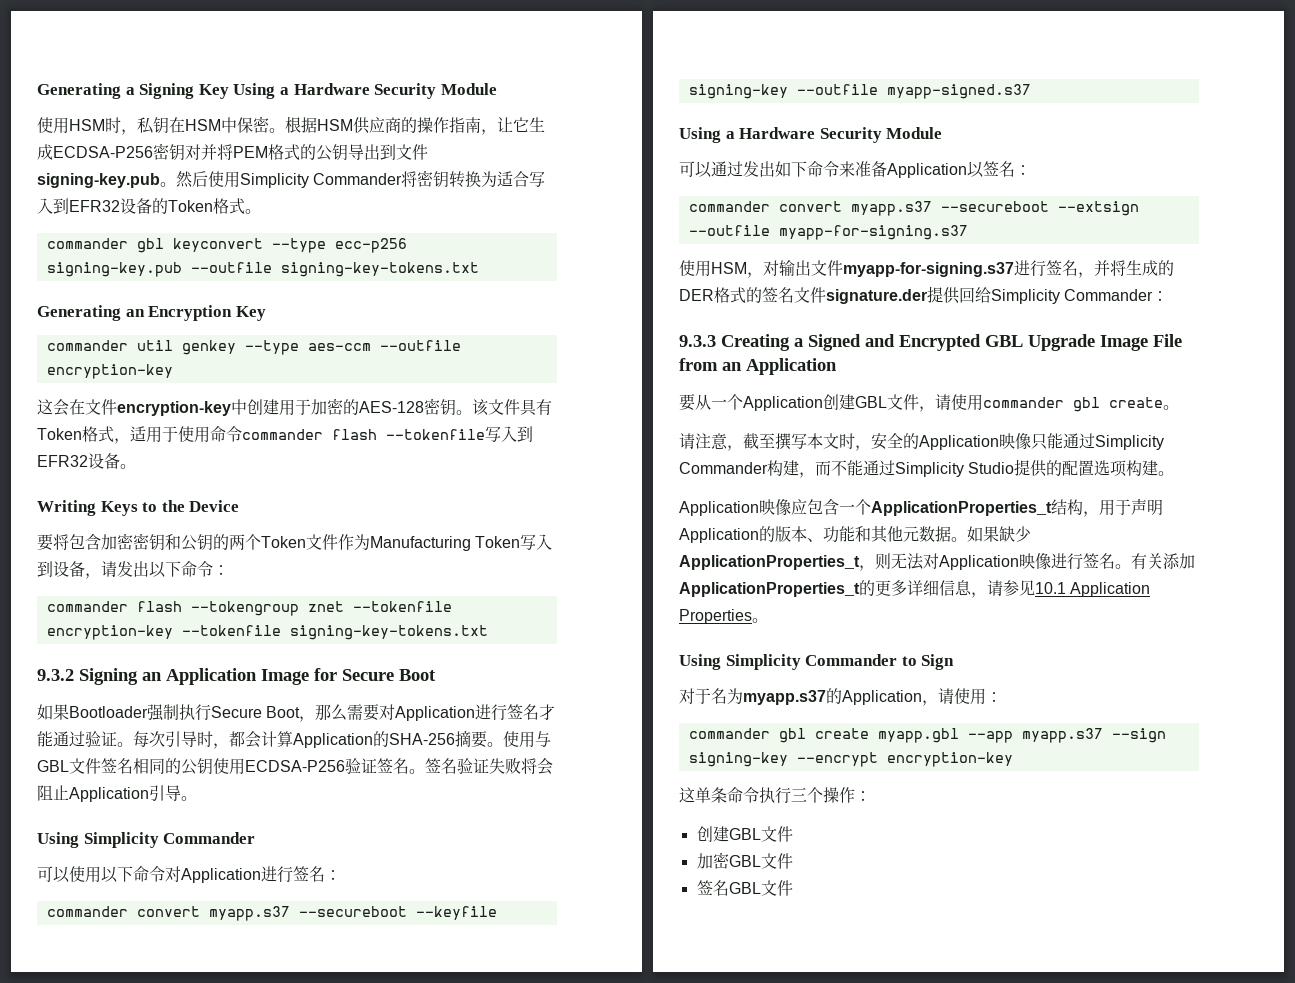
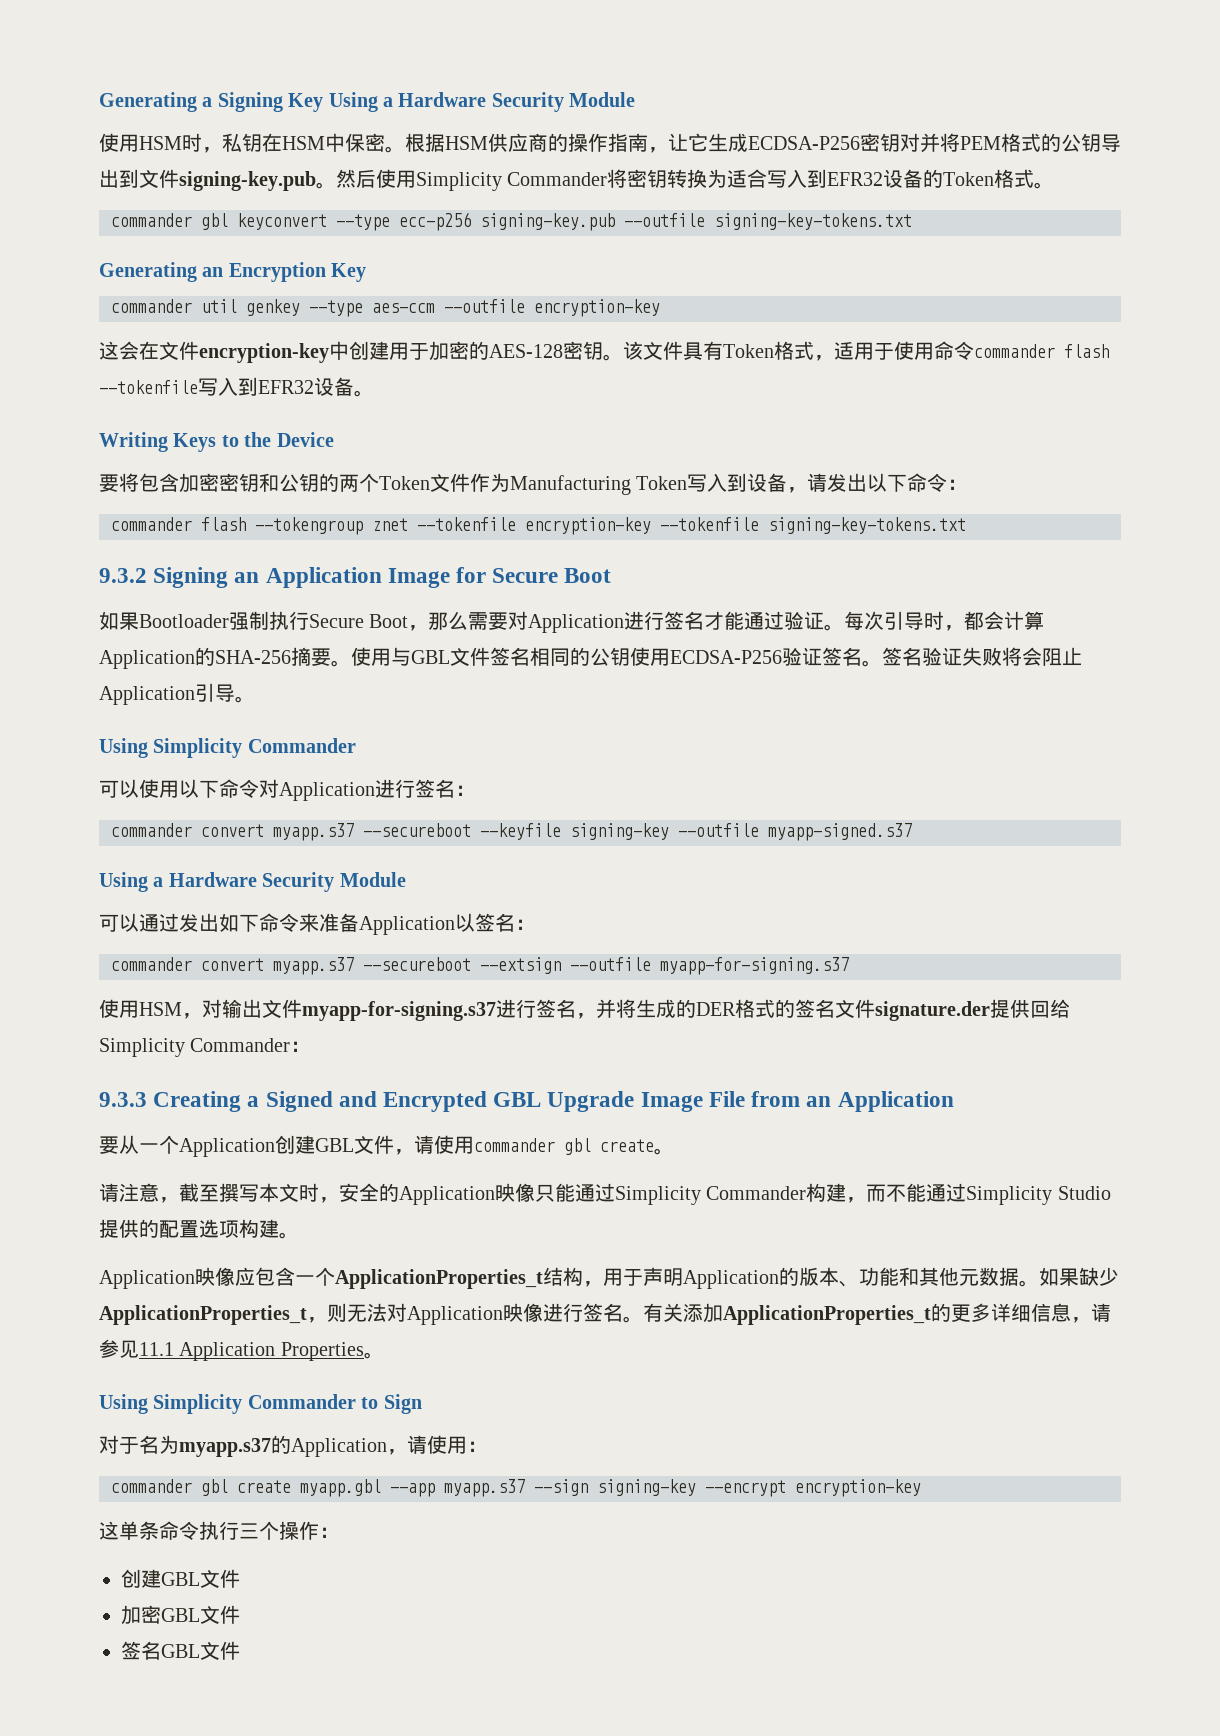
[1035,582,1066,594] 10.1 -> [139,1342,174,1356] 11.1

